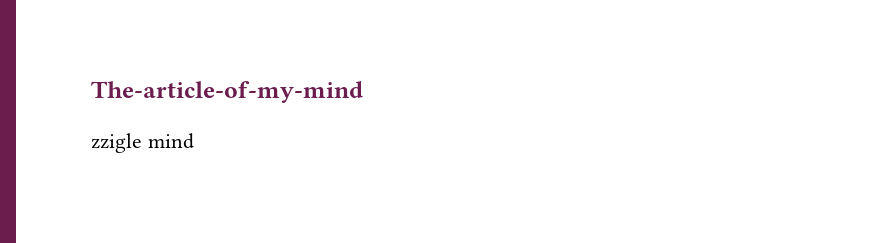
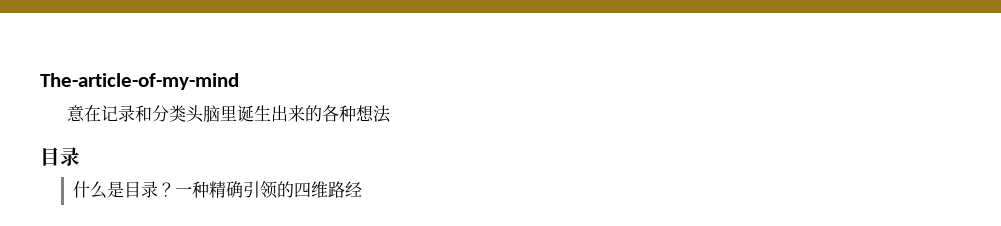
[91,133,194,153] zzigle mind -> [67,105,392,123] [40,147,80,166] [73,181,363,199] 意在记录和分类头脑里诞生出来的各种想法 // 目录 // 什么是目录？一种精确引领的四维路经

